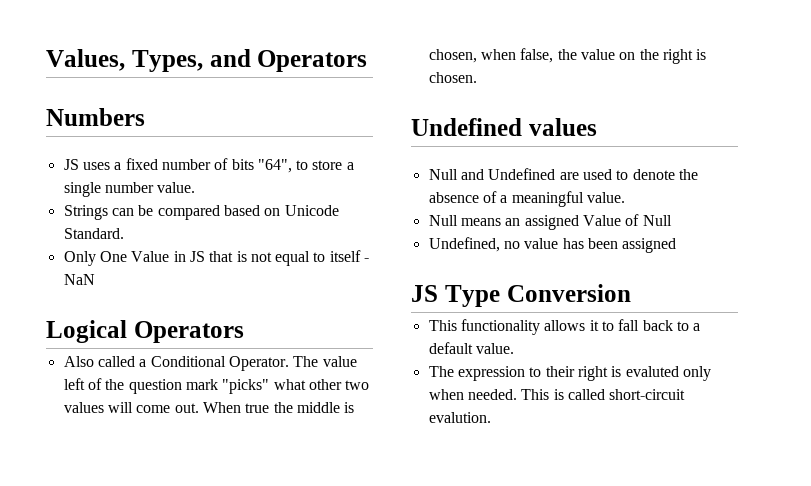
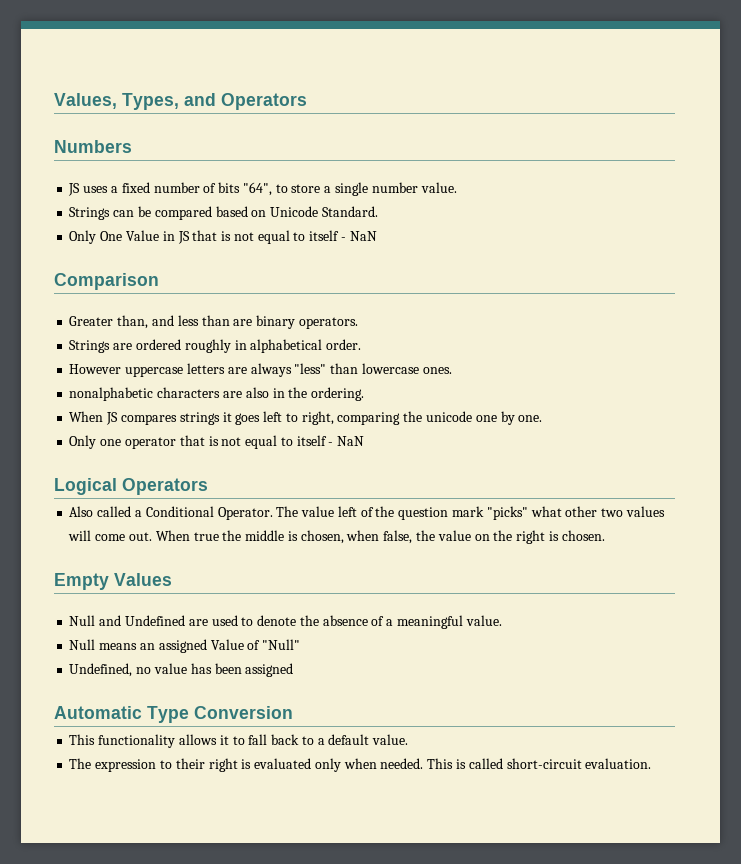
(95, 279) none -> [54,273,159,290] [69,315,358,329] [69,339,362,353] [69,363,452,377] [69,387,365,401] [69,411,543,425] [69,435,365,449] // Comparison // Greater than, and less than are binary operators. // Strings are ordered roughly in alphabetical order. // However uppercase letters are always "less" than lowercase ones. // nonalphabetic characters are also in the ordering. // When JS compares strings it goes left to right, comparing the unicode one by one. // Only one operator that is not equal to itself - NaN
[411,118,597,136] Undefined values -> [54,573,172,590] Empty Values
[642,215,672,226] Null -> [262,639,301,650] "Null"
[411,285,438,302] JS -> [54,706,142,719] Automatic
[625,366,679,377] evaluted -> [254,758,312,769] evaluated
[428,412,491,423] evalution. -> [585,758,652,769] evaluation.

